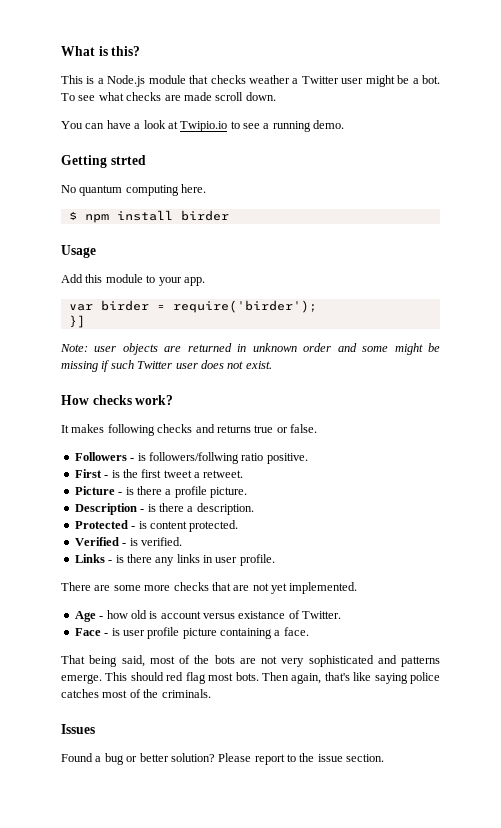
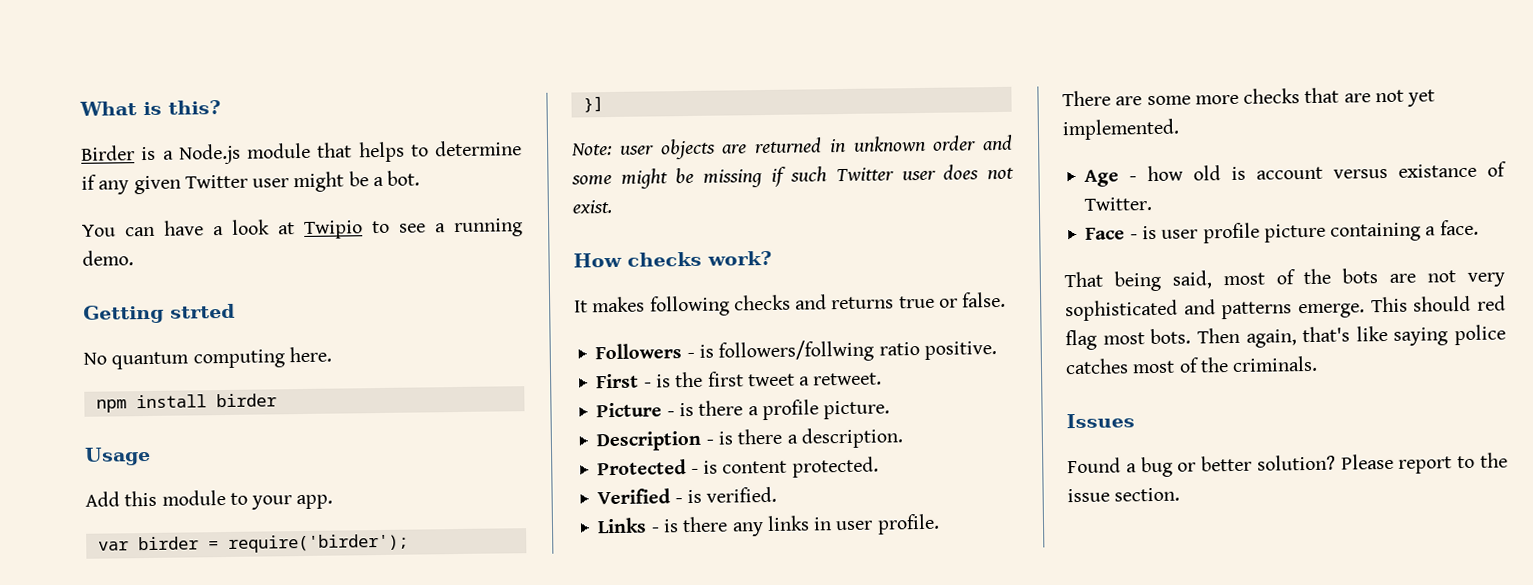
[61,75,83,84] This -> [81,145,135,161] Birder
[210,75,299,84] checks weather a -> [358,140,522,163] [81,174,181,195] helps to determine if any given
[61,92,276,101] To see what checks are made scroll down. -> (421, 178) none
[180,121,228,132] Twipio.io -> [304,220,363,239] Twipio
[68,211,77,220] $ -> (332, 354) none

